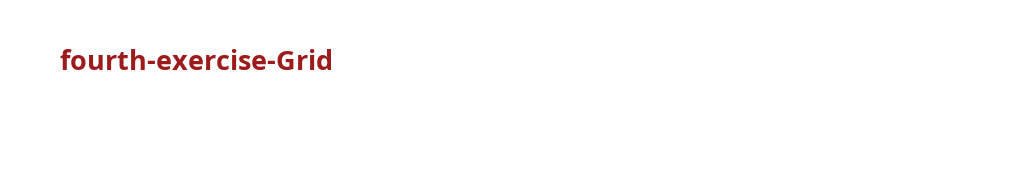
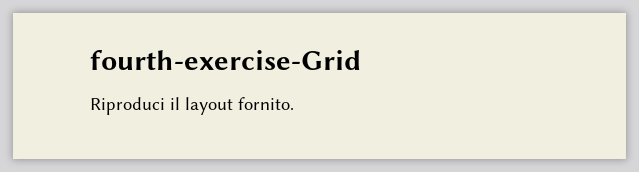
(333, 59) none -> [90,97,294,115] // Riproduci il layout fornito.

